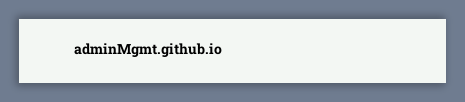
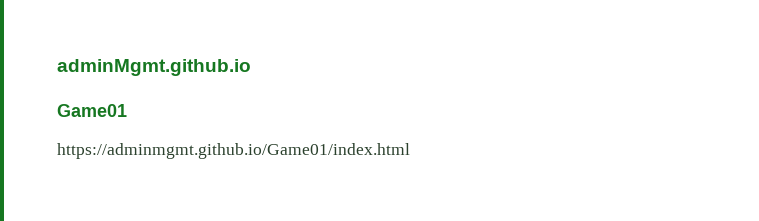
(222, 50) none -> [57,104,127,117] [57,143,410,159] // Game01 // https://adminmgmt.github.io/Game01/index.html

